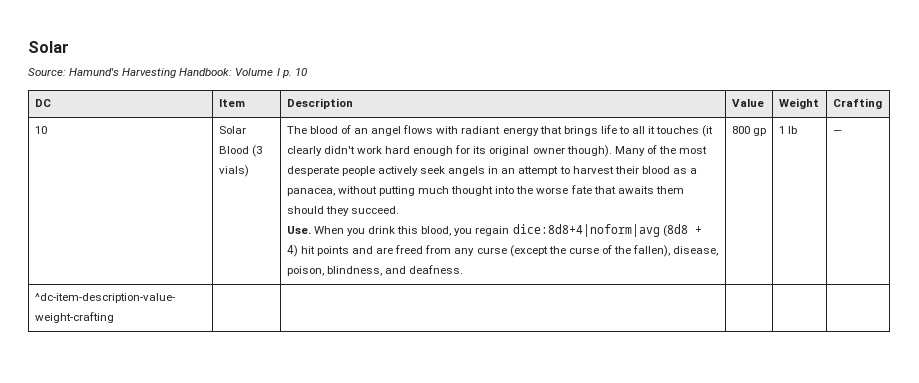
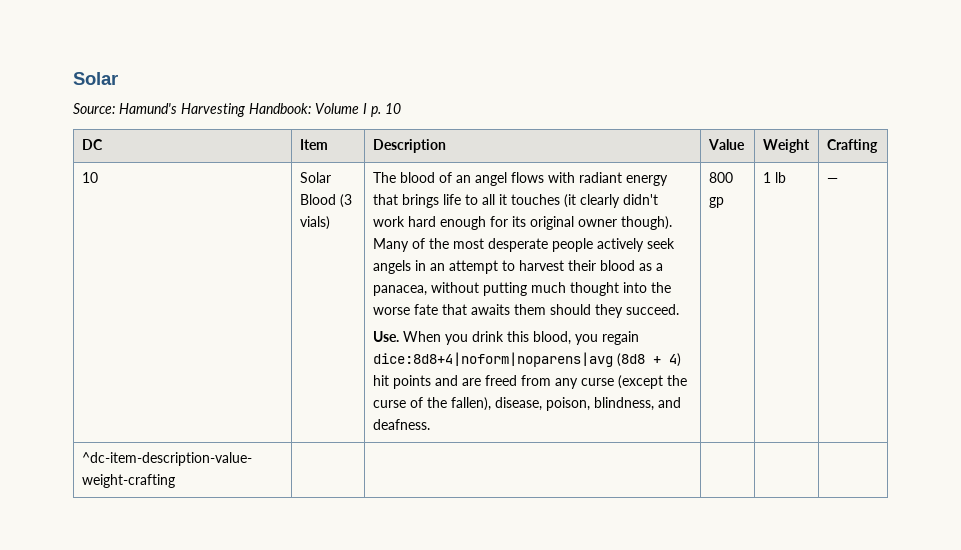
[512,224,660,237] dice:8d8+4|noform|avg -> [372,352,613,367] dice:8d8+4|noform|noparens|avg

